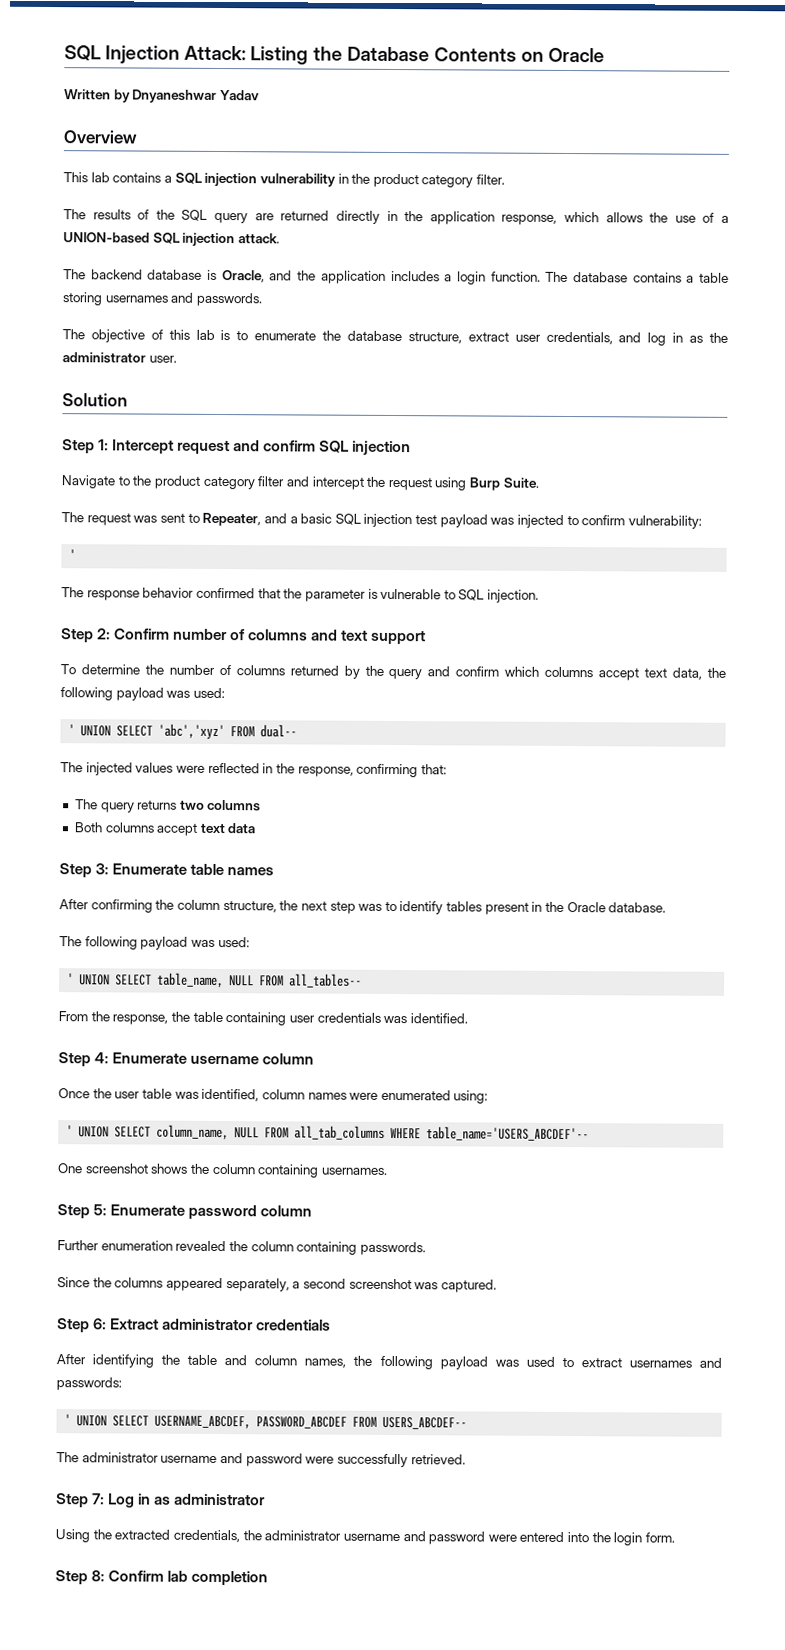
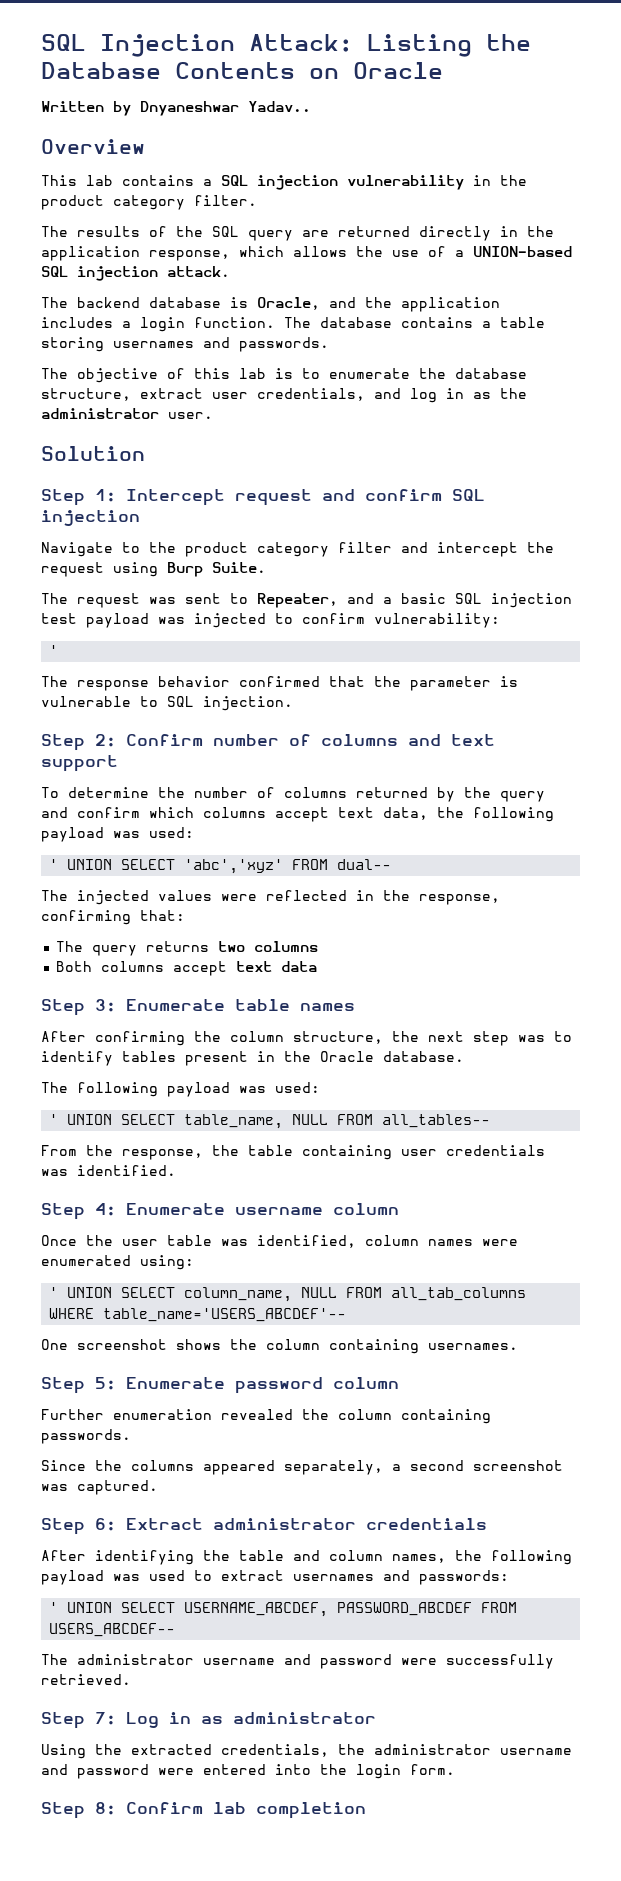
[219,89,260,101] Yadav -> [248,101,311,112] Yadav..

